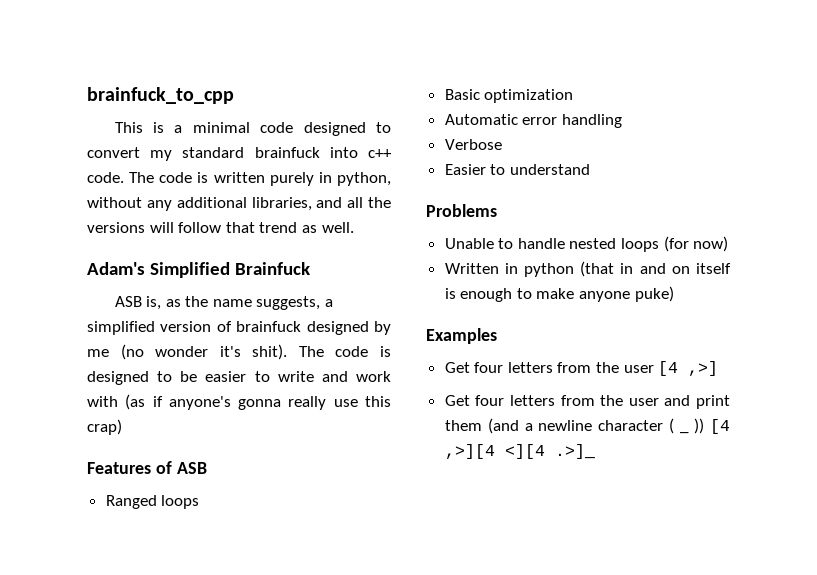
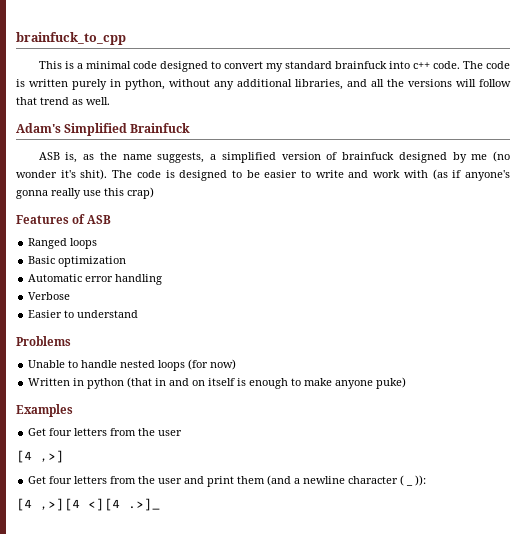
(654, 369) none -> (183, 433) //
[694,418,705,434] )) -> [415,475,427,486] )): //

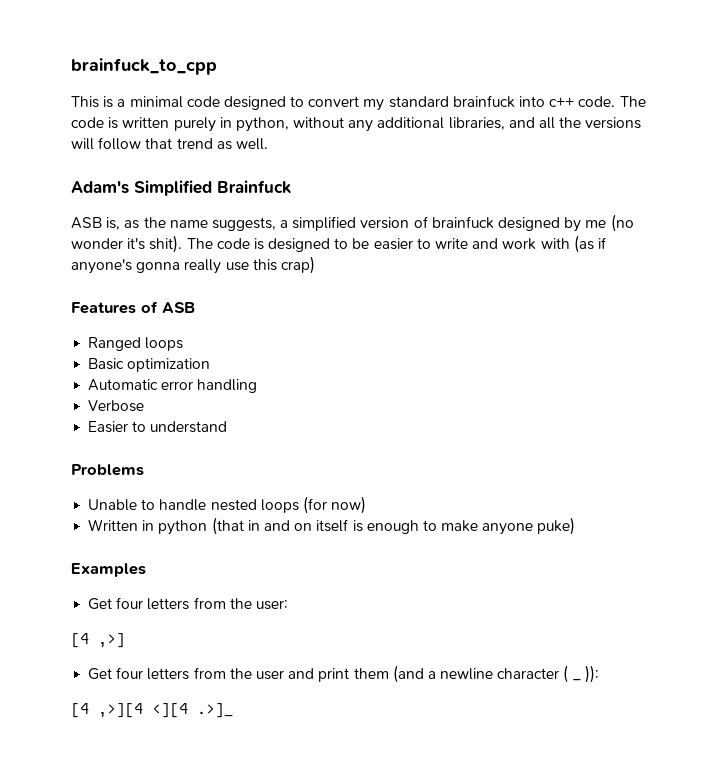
[158,430,183,436] user -> [255,600,288,610] user:

